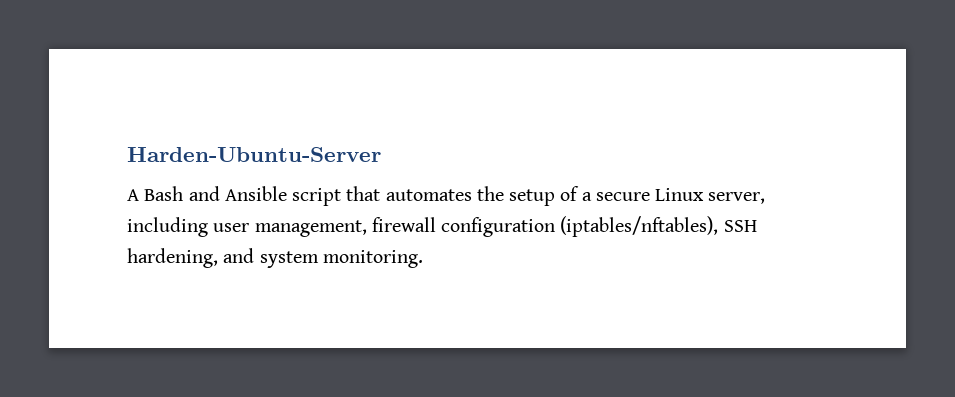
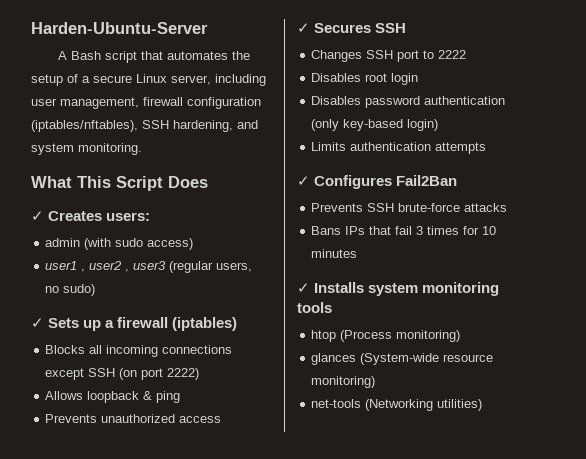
[188,186,287,201] and Ansible -> (101, 55) none
(423, 259) none -> [31,176,208,191] [31,211,151,221] [45,238,194,250] [45,261,253,273] [45,284,96,296] [31,317,238,331] [45,345,233,357] [45,368,200,380] [45,391,181,403] [45,414,222,423] [297,23,407,33] [311,50,467,62] [311,73,419,85] [311,96,506,108] [311,119,439,131] [311,142,487,154] [297,175,458,189] [311,203,508,212] [311,226,497,235] [311,249,358,258] [297,282,500,296] [297,302,332,313] [311,330,461,342] [311,353,494,365] [311,376,376,388] [311,399,483,411] // What This Script Does // ✓ Creates users: // admin (with sudo access) // user1 , user2 , user3 (regular users, no sudo) // ✓ Sets up a firewall (iptables) // Blocks all incoming connections except SSH (on port 2222) // Allows loopback & ping // Prevents unauthorized access // ✓ Secures SSH // Changes SSH port to 2222 // Disables root login // Disables password authentication (only key-based login) // Limits authentication attempts // ✓ Configures Fail2Ban // Prevents SSH brute-force attacks // Bans IPs that fail 3 times for 10 minutes // ✓ Installs system monitoring tools // htop (Process monitoring) // glances (System-wide resource monitoring) // net-tools (Networking utilities)

